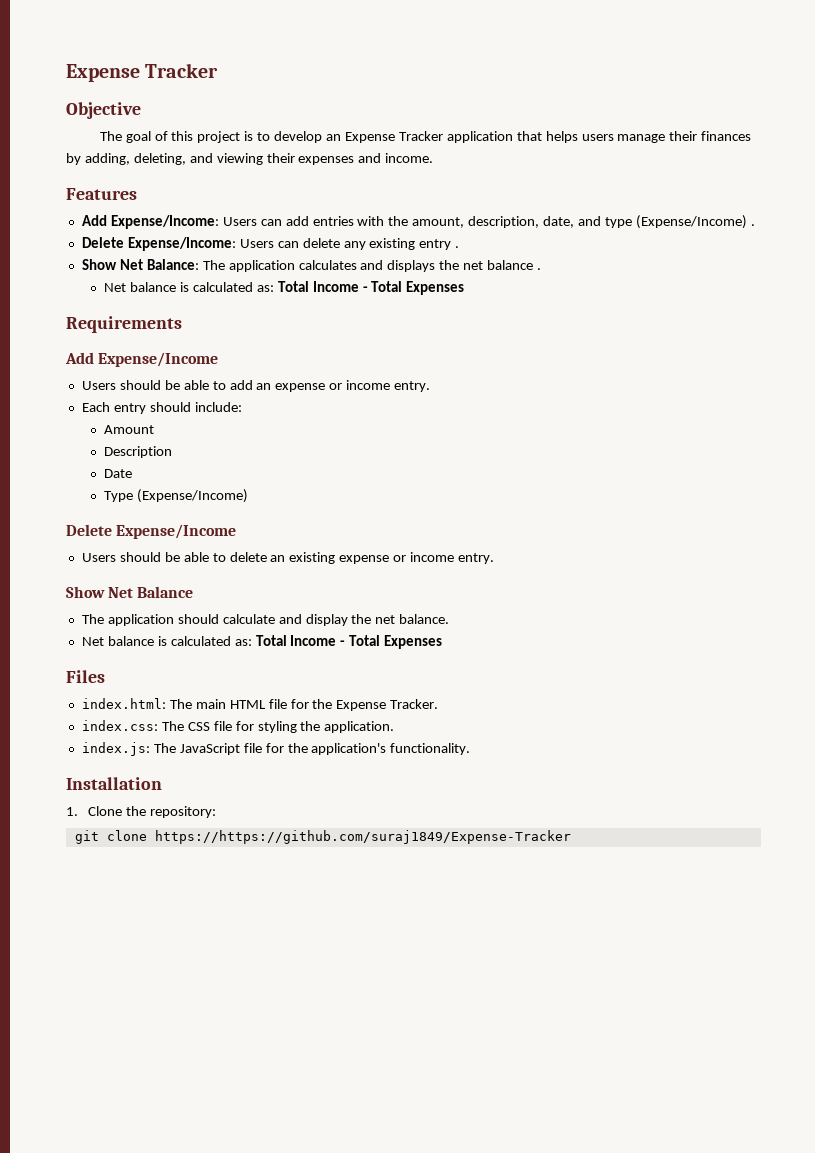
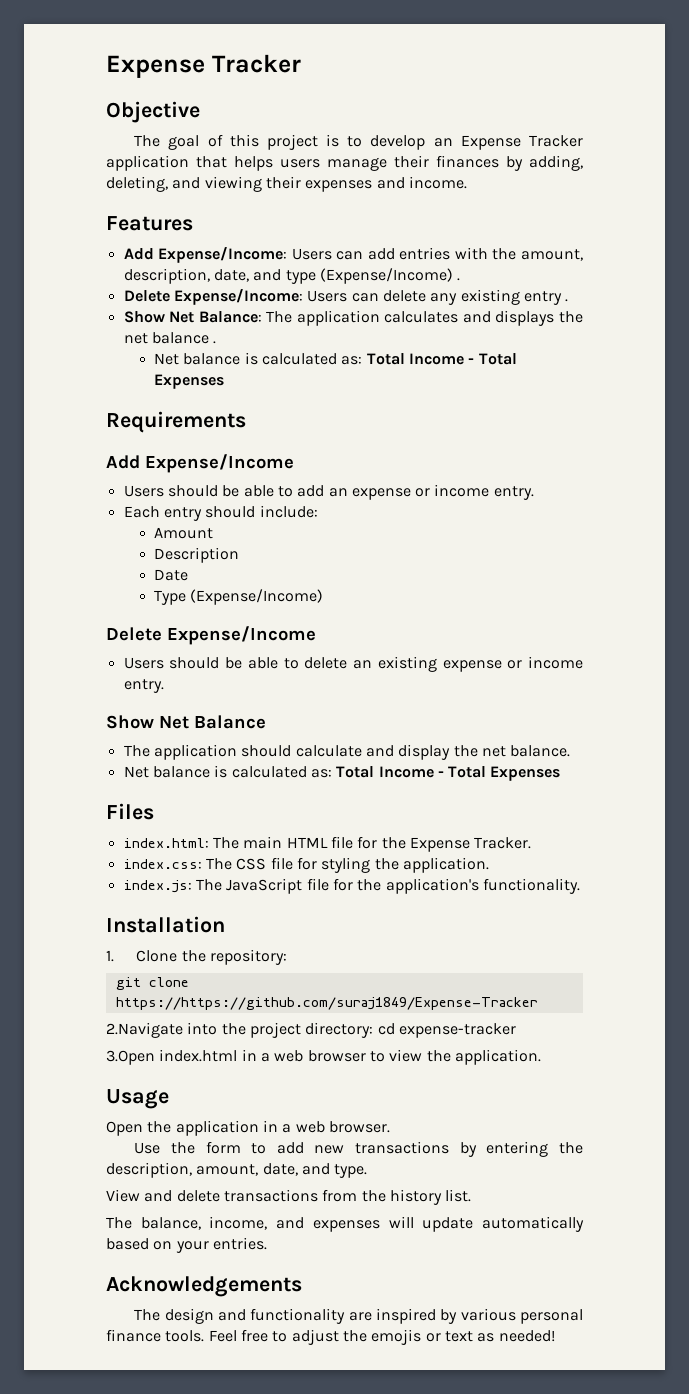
(571, 837) none -> [106,1022,516,1038] [106,1049,541,1065] [106,1089,169,1109] [106,1120,390,1136] [134,1141,583,1157] [106,1162,368,1178] [106,1189,472,1205] [106,1216,584,1232] [106,1237,267,1253] [106,1276,302,1297] [134,1308,583,1324] [106,1329,555,1345] // 2.Navigate into the project directory: cd expense-tracker // 3.Open index.html in a web browser to view the application. // Usage // Open the application in a web browser. // Use the form to add new transactions by entering the description, amount, date, and type. // View and delete transactions from the history list. // The balance, income, and expenses will update automatically based on your entries. // Acknowledgements // The design and functionality are inspired by various personal finance tools. Feel free to adjust the emojis or text as needed!

